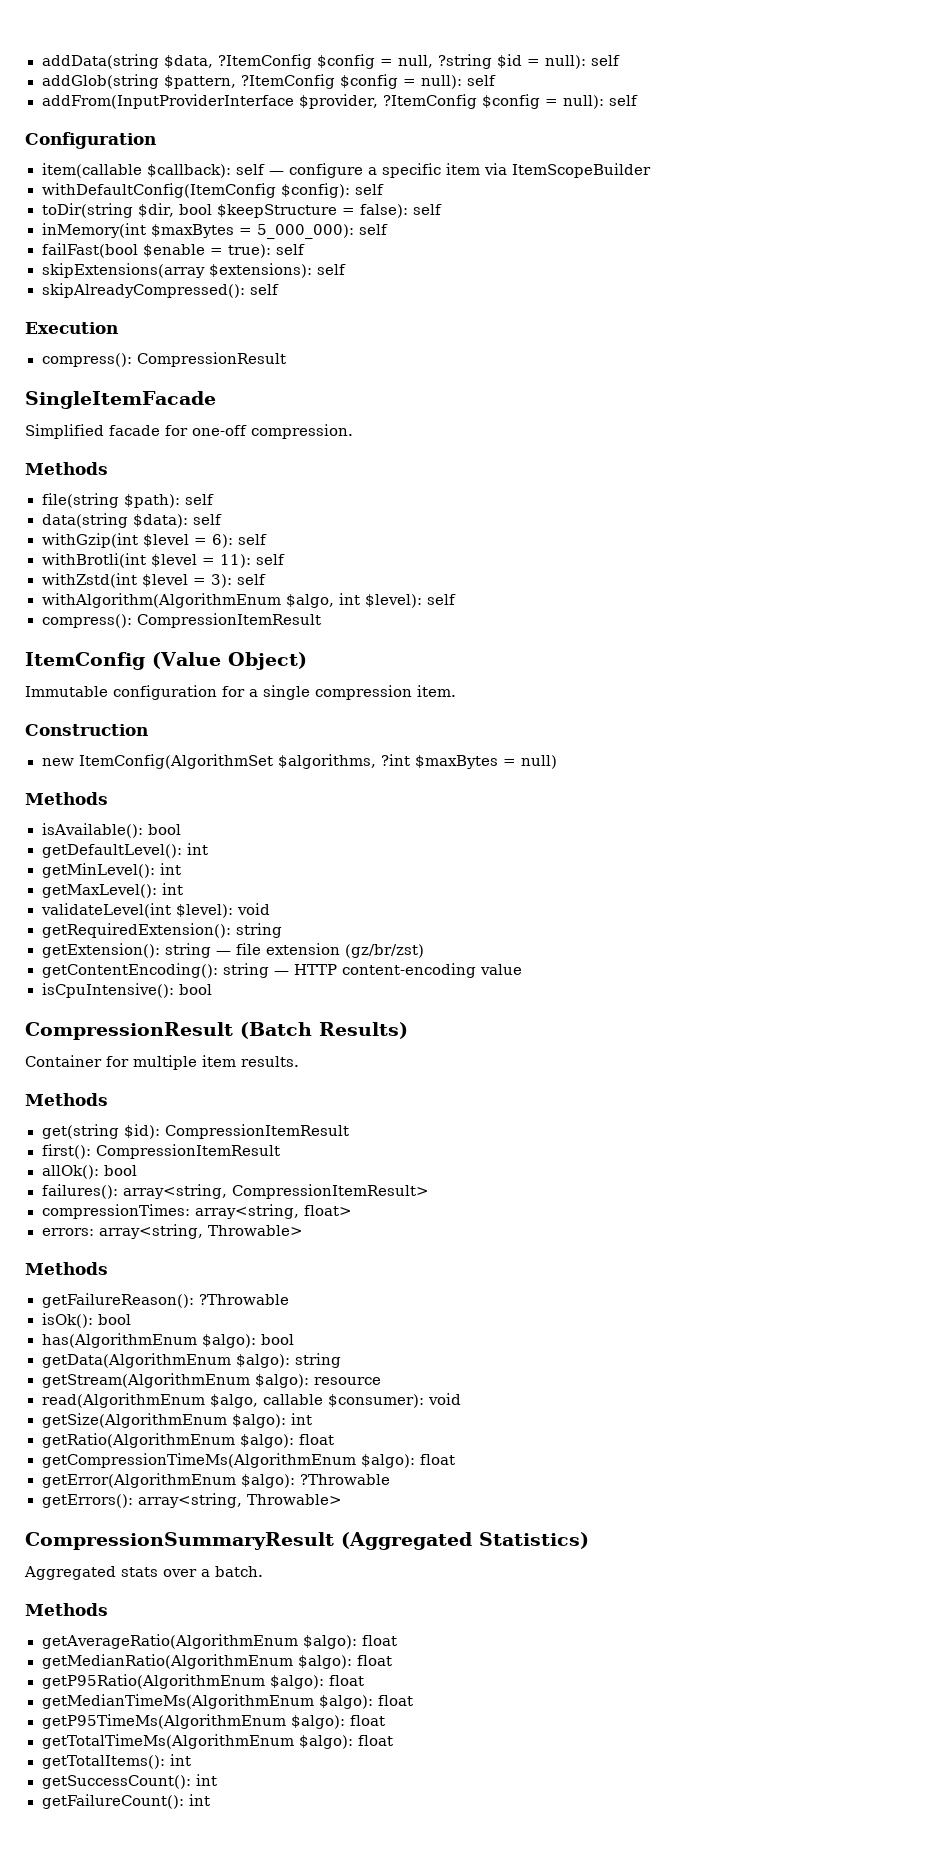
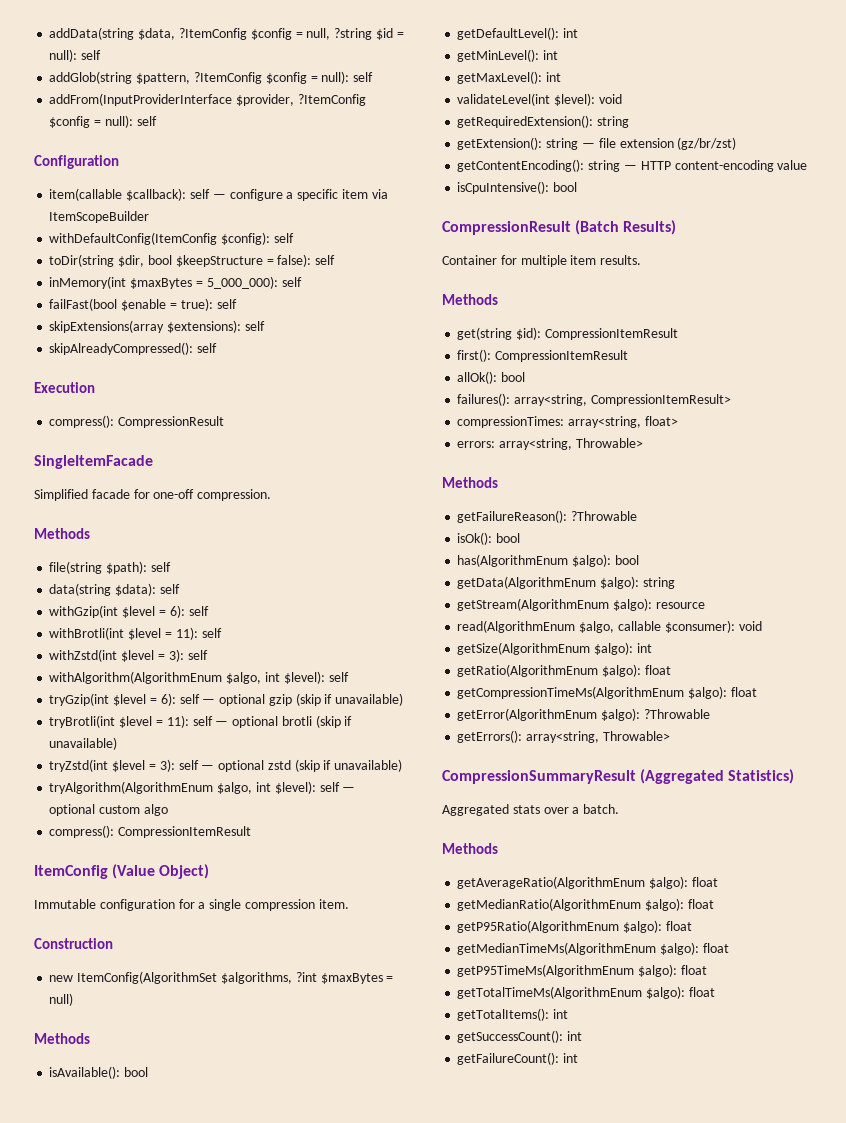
(456, 599) none -> [49,693,404,706] [49,715,353,728] [49,737,118,750] [49,759,403,772] [49,781,356,794] [49,804,168,816] // tryGzip(int $level = 6): self — optional gzip (skip if unavailable) // tryBrotli(int $level = 11): self — optional brotli (skip if unavailable) // tryZstd(int $level = 3): self — optional zstd (skip if unavailable) // tryAlgorithm(AlgorithmEnum $algo, int $level): self — optional custom algo

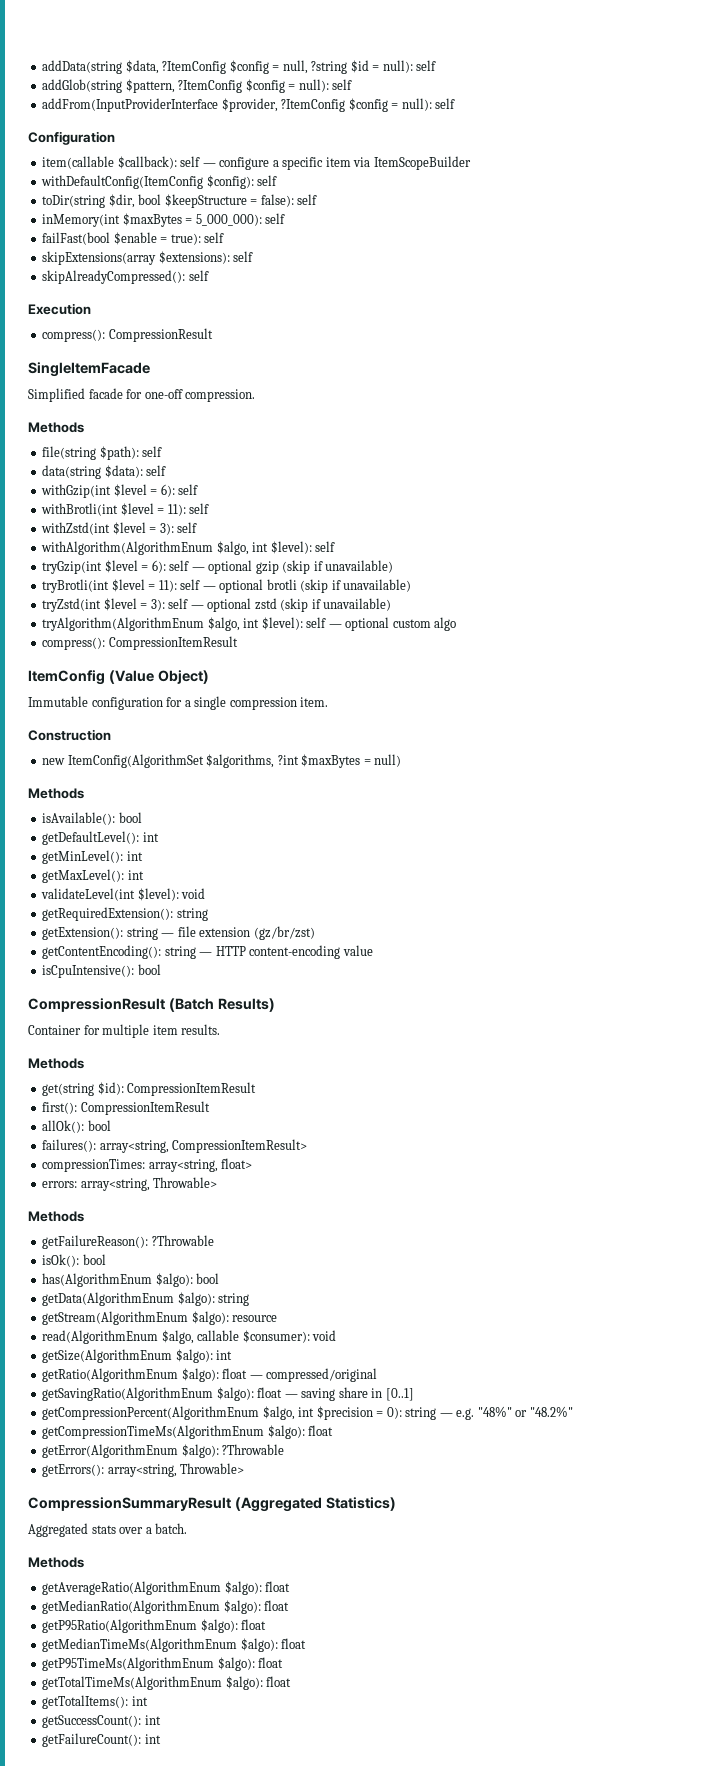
(671, 670) none -> [249,1368,378,1382] [42,1387,414,1401] [42,1406,573,1420] — compressed/original // getSavingRatio(AlgorithmEnum $algo): float — saving share in [0..1] // getCompressionPercent(AlgorithmEnum $algo, int $precision = 0): string — e.g. "48%" or "48.2%"

